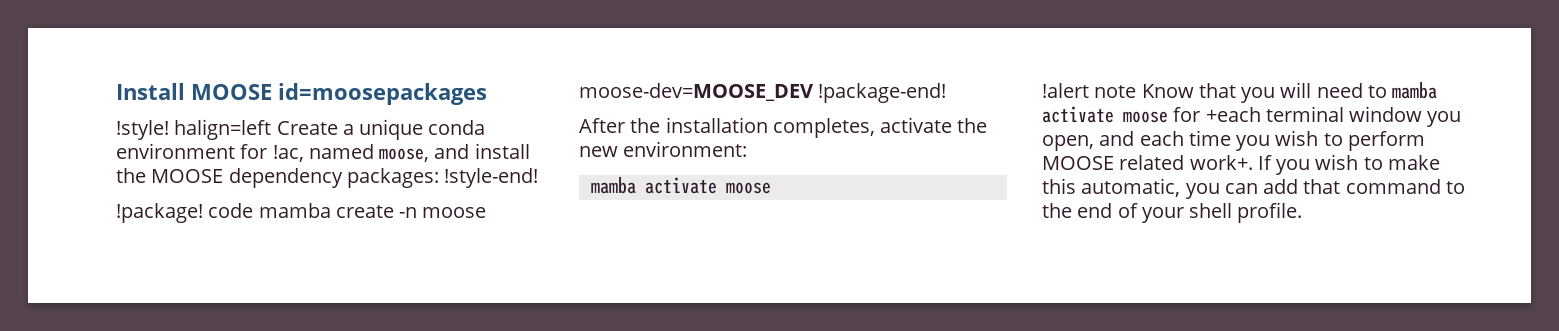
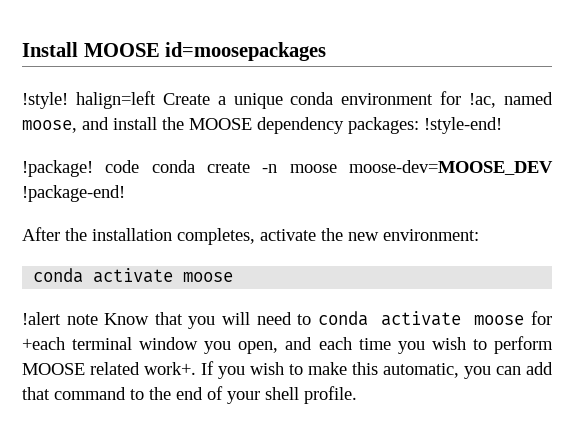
[258,203,331,218] mamba -> [151,160,195,173] conda
[590,177,636,194] mamba -> [33,268,84,283] conda
[1392,82,1438,99] mamba -> [317,311,368,326] conda

